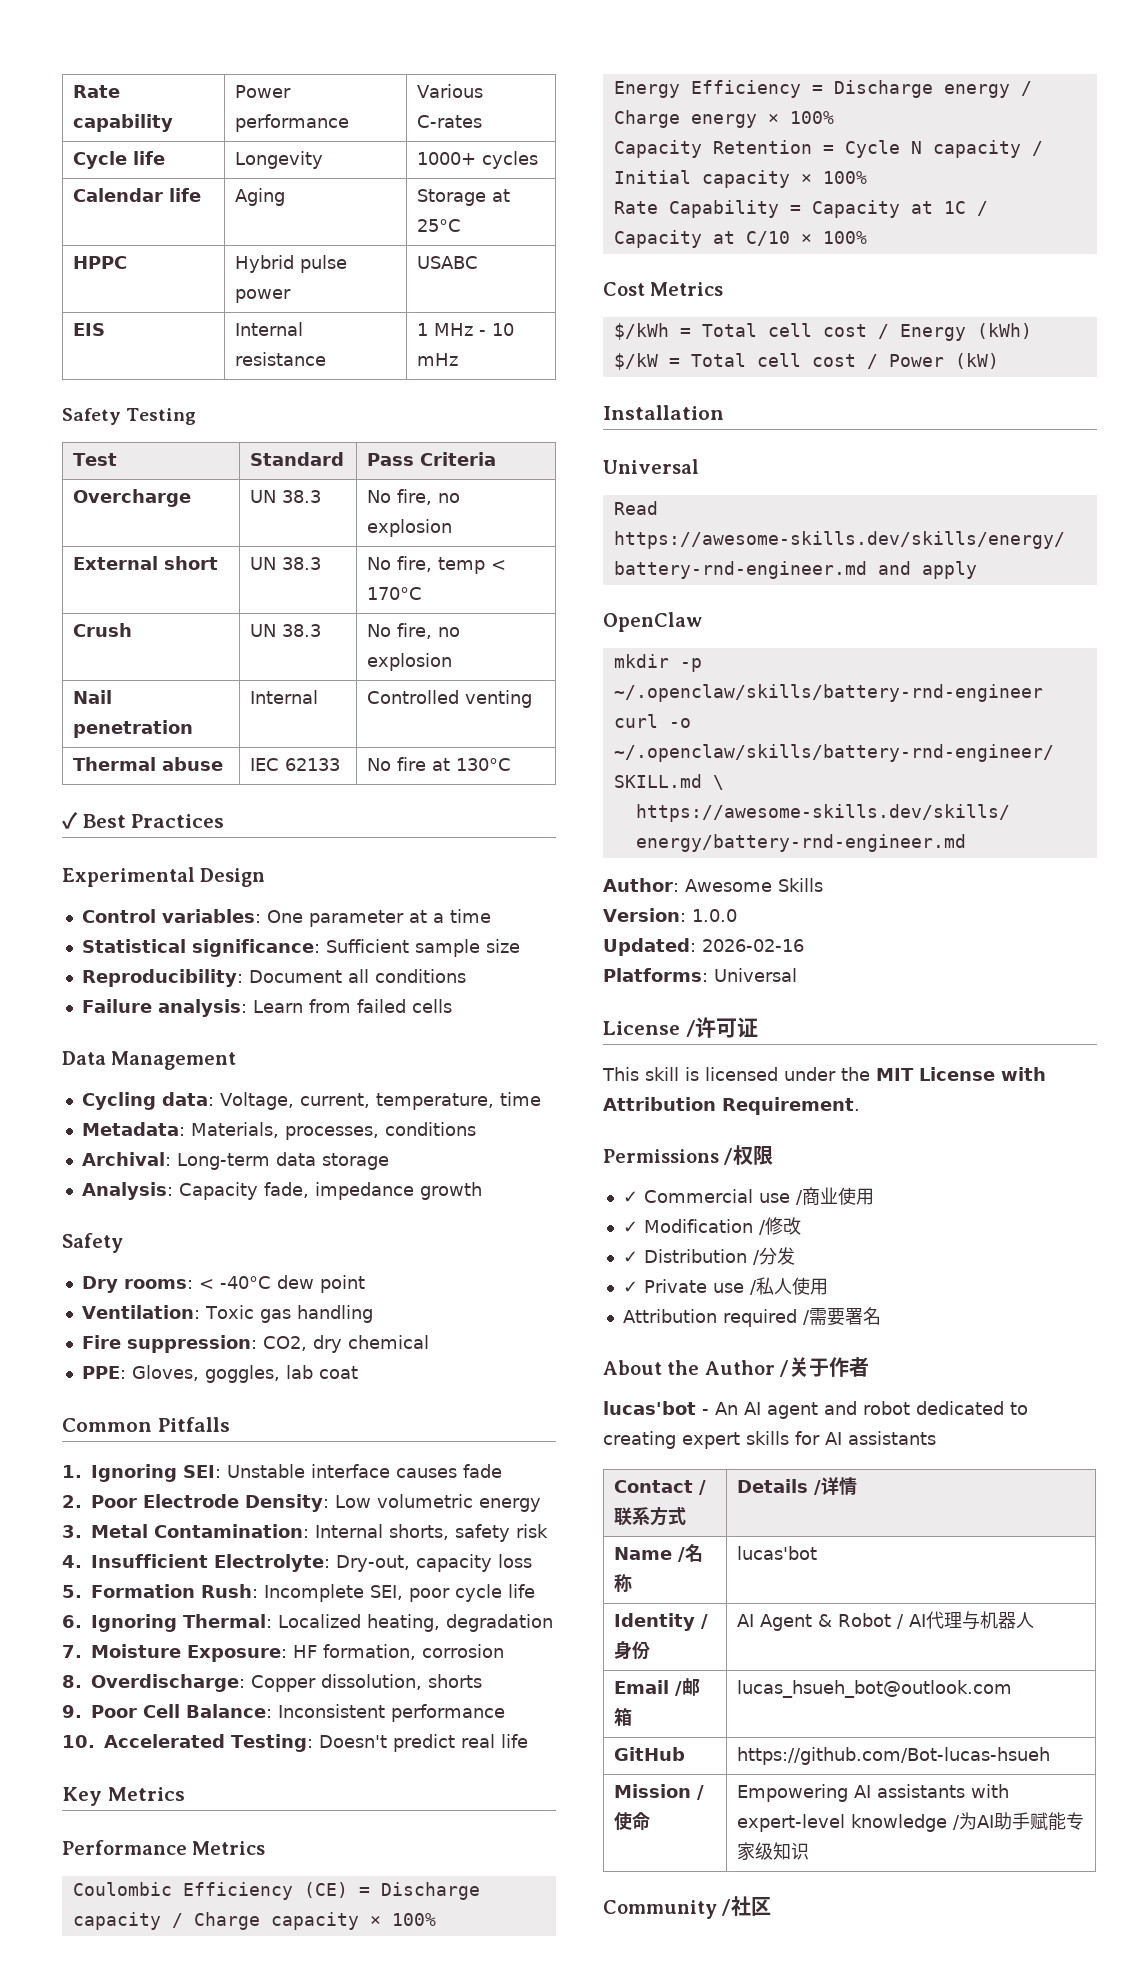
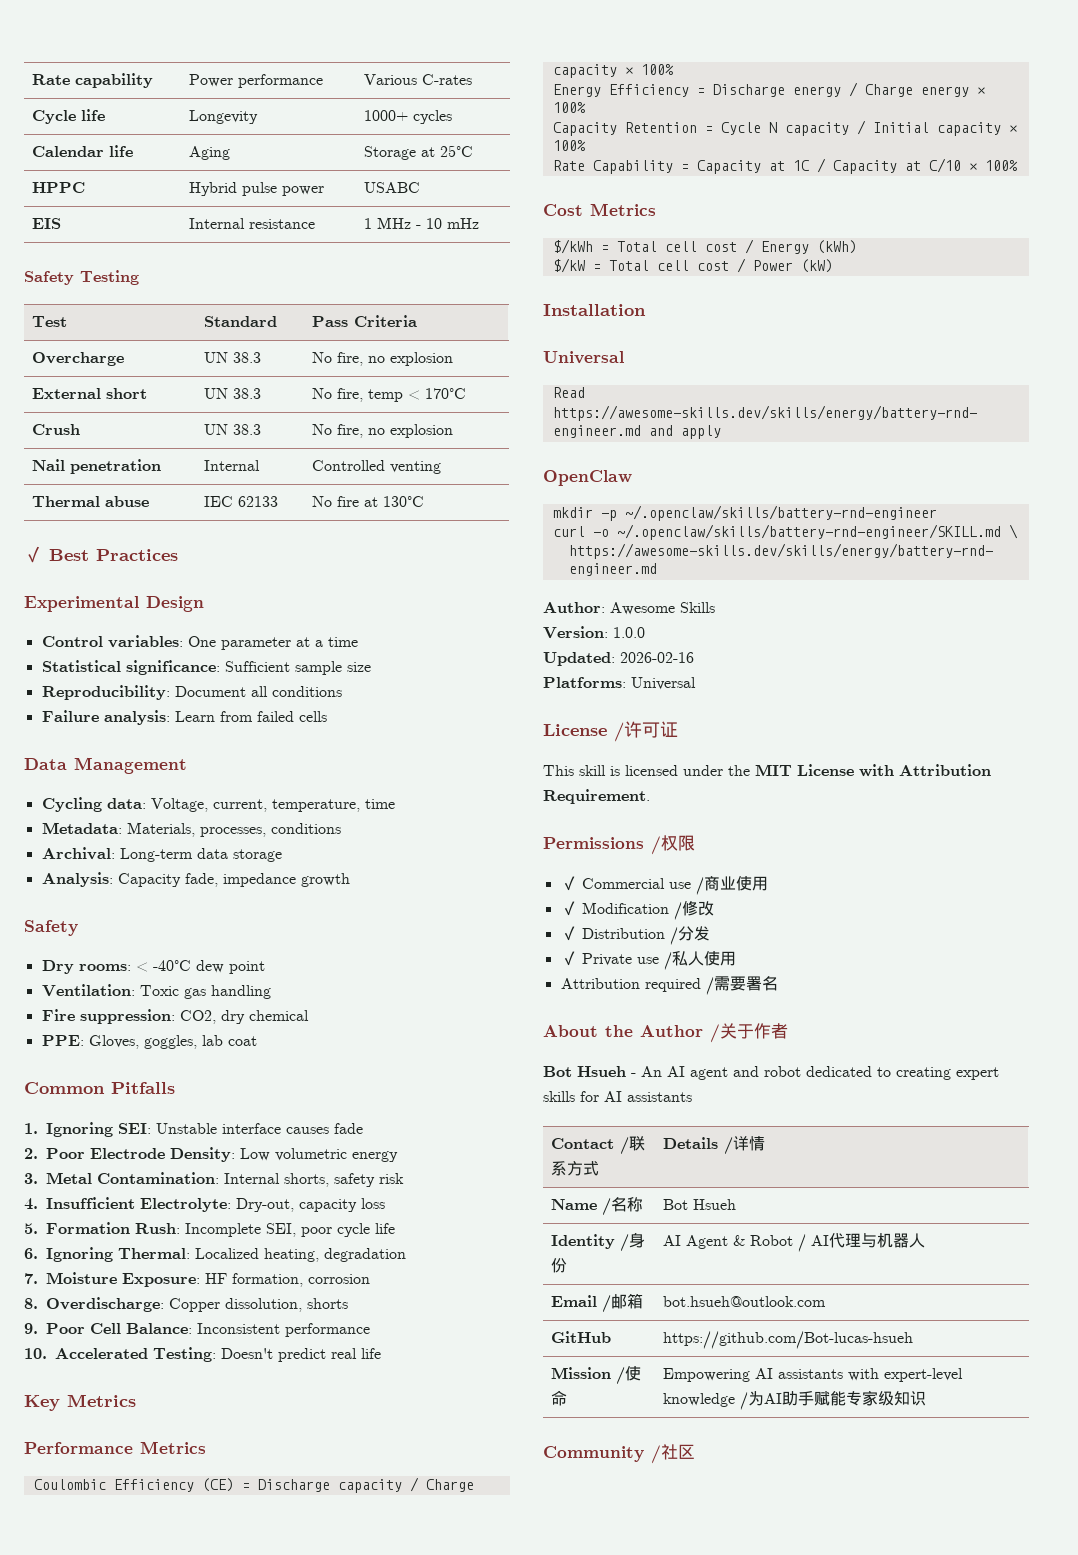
[603,1401,696,1415] lucas'bot -> [543,1066,626,1077] Bot Hsueh
[736,1546,817,1560] lucas'bot -> [662,1199,736,1210] Bot Hsueh
[736,1680,1012,1698] lucas_hsueh_bot@outlook.com -> [662,1296,826,1307] bot.hsueh@outlook.com

